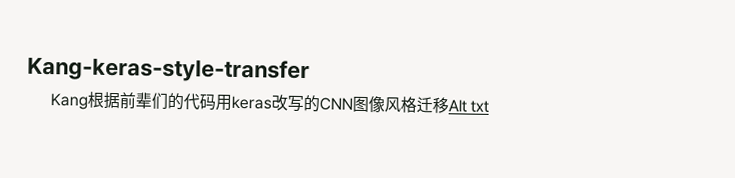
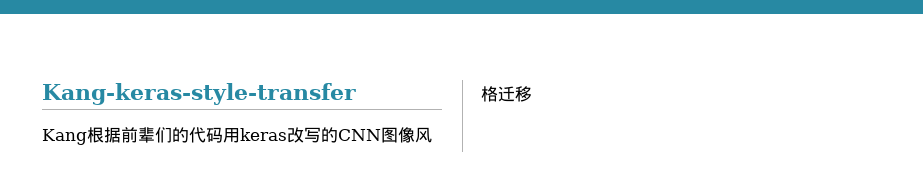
[448,99,490,113] Alt txt -> (532, 94) none

